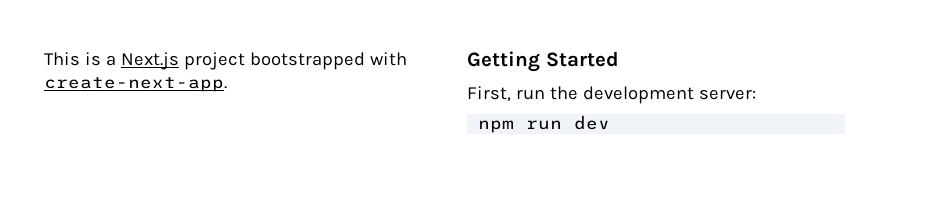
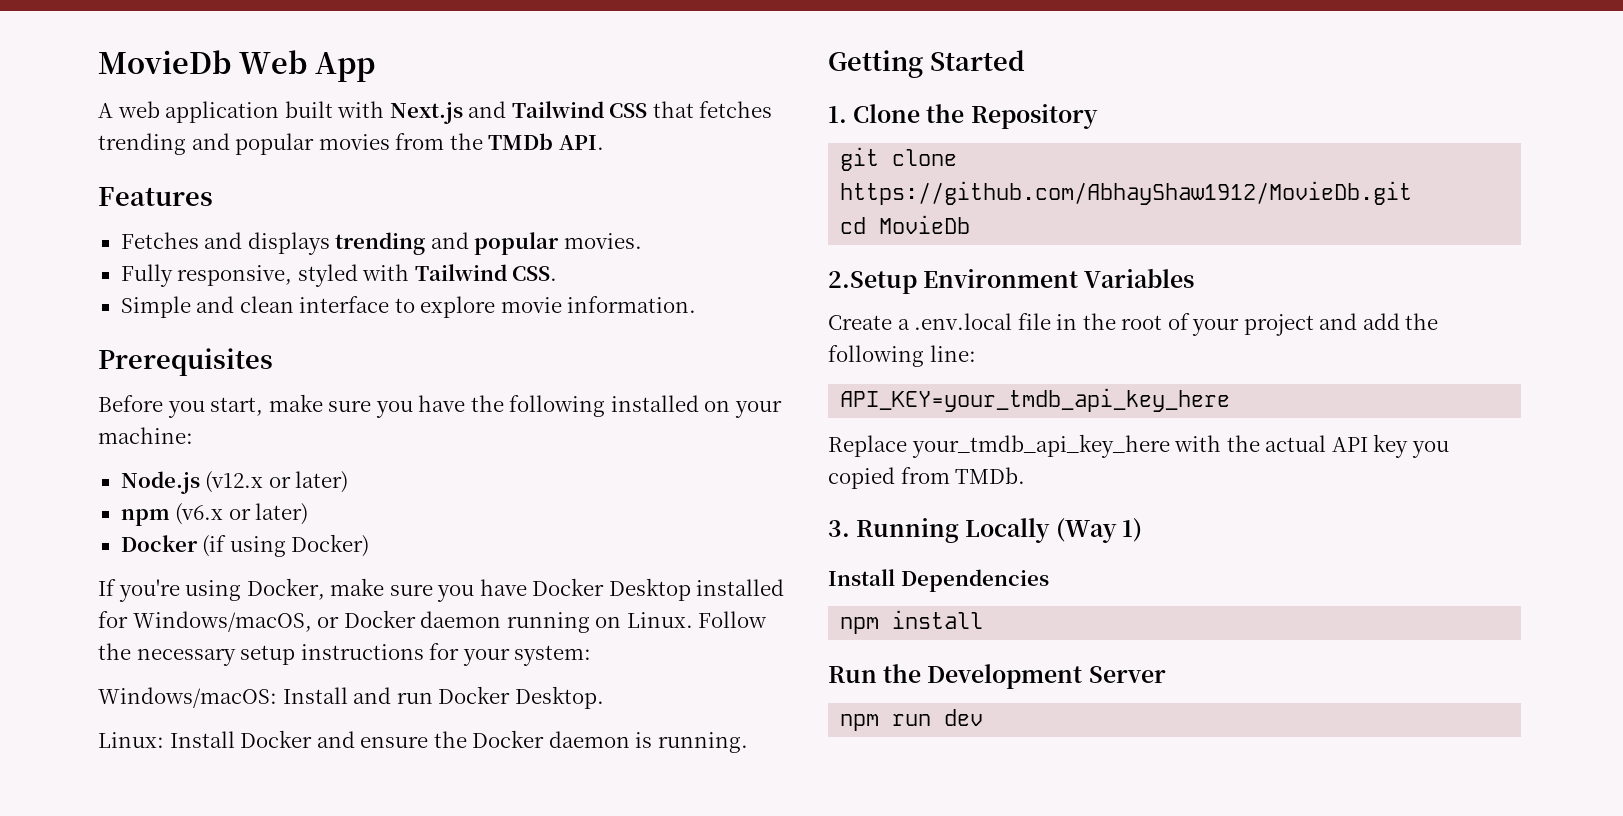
[44,52,407,70] [44,77,227,92] [467,51,619,72] [467,86,756,104] This is a Next.js project bootstrapped with create-next-app. // Getting Started // First, run the development server: -> [98,50,375,82] [98,101,773,124] [98,133,604,155] [98,187,213,206] [120,232,642,255] [120,264,558,287] [120,296,697,318] [98,348,273,376] [98,394,782,418] [98,427,193,444] [120,471,349,494] [120,503,309,526] [120,534,370,557] [98,578,785,602] [98,610,768,633] [98,643,592,666] [98,686,604,709] [98,730,748,753] [828,50,1025,78] [828,104,1098,129] [840,147,958,171] [840,181,1413,205] [840,215,971,234] [828,268,1195,294] [828,313,1439,336] [828,345,976,367] [840,388,1231,412] [828,434,1449,458] [828,467,1026,489] [828,518,1142,543] [828,569,1049,592] [840,610,984,634] [828,664,1166,689] MovieDb Web App // A web application built with Next.js and Tailwind CSS that fetches trending and popular movies from the TMDb API. // Features // Fetches and displays trending and popular movies. // Fully responsive, styled with Tailwind CSS. // Simple and clean interface to explore movie information. // Prerequisites // Before you start, make sure you have the following installed on your machine: // Node.js (v12.x or later) // npm (v6.x or later) // Docker (if using Docker) // If you're using Docker, make sure you have Docker Desktop installed for Windows/macOS, or Docker daemon running on Linux. Follow the necessary setup instructions for your system: // Windows/macOS: Install and run Docker Desktop. // Linux: Install Docker and ensure the Docker daemon is running. // Getting Started // 1. Clone the Repository // git clone https://github.com/AbhayShaw1912/MovieDb.git // cd MovieDb // 2.Setup Environment Variables // Create a .env.local file in the root of your project and add the following line: // API_KEY=your_tmdb_api_key_here // Replace your_tmdb_api_key_here with the actual API key you copied from TMDb. // 3. Running Locally (Way 1) // Install Dependencies // npm install // Run the Development Server

